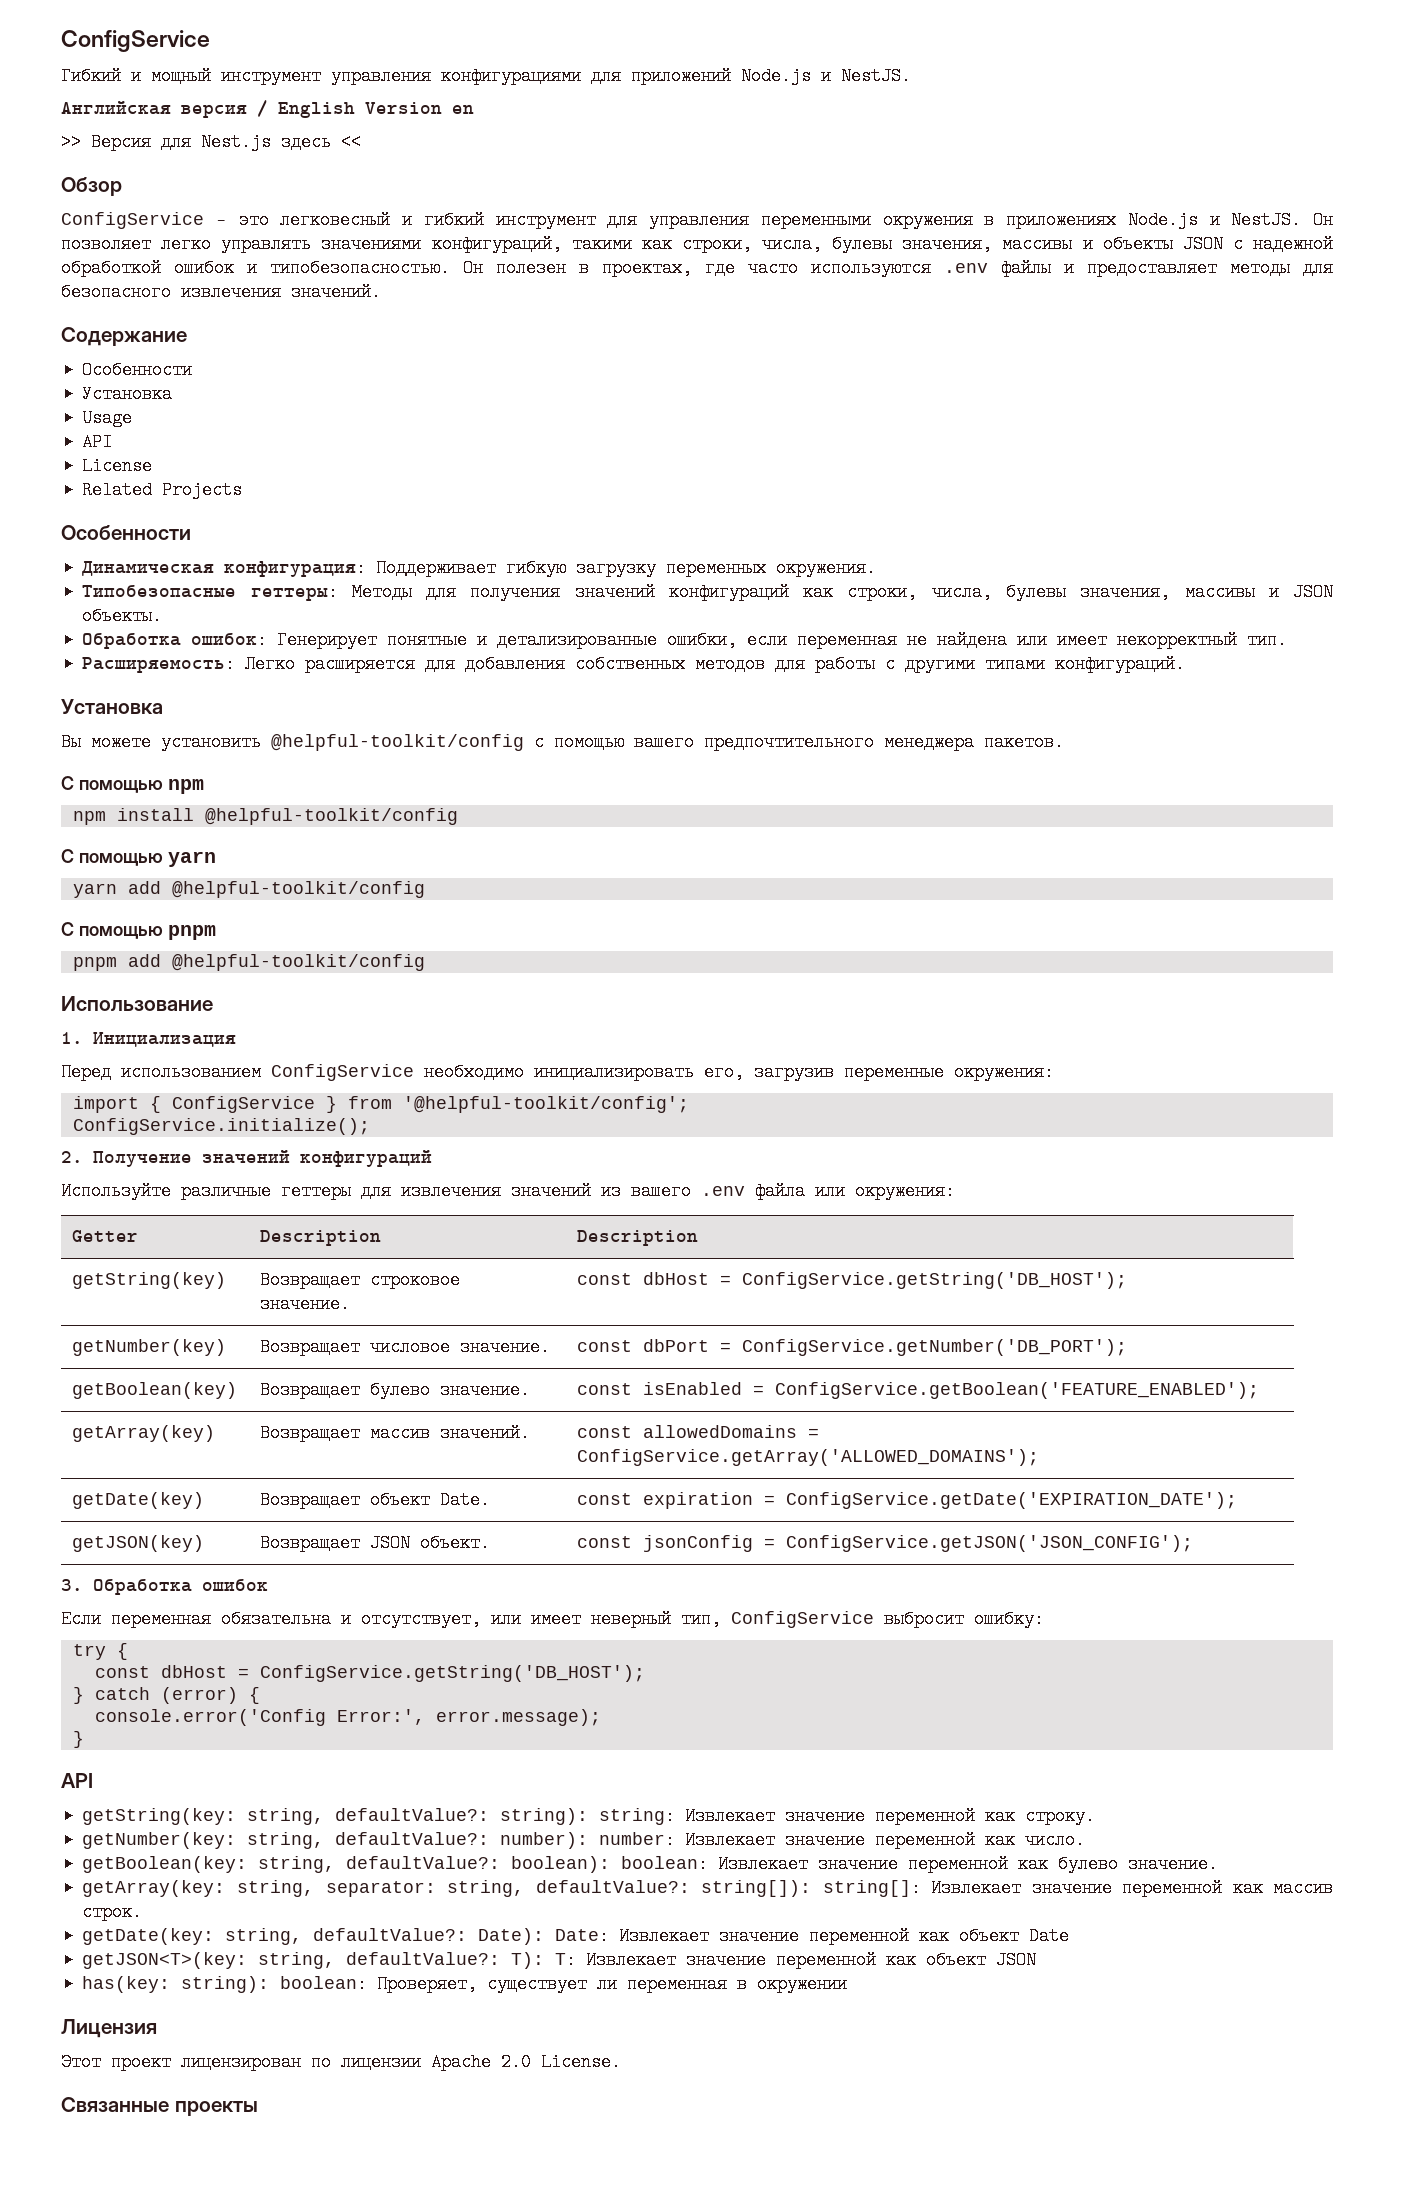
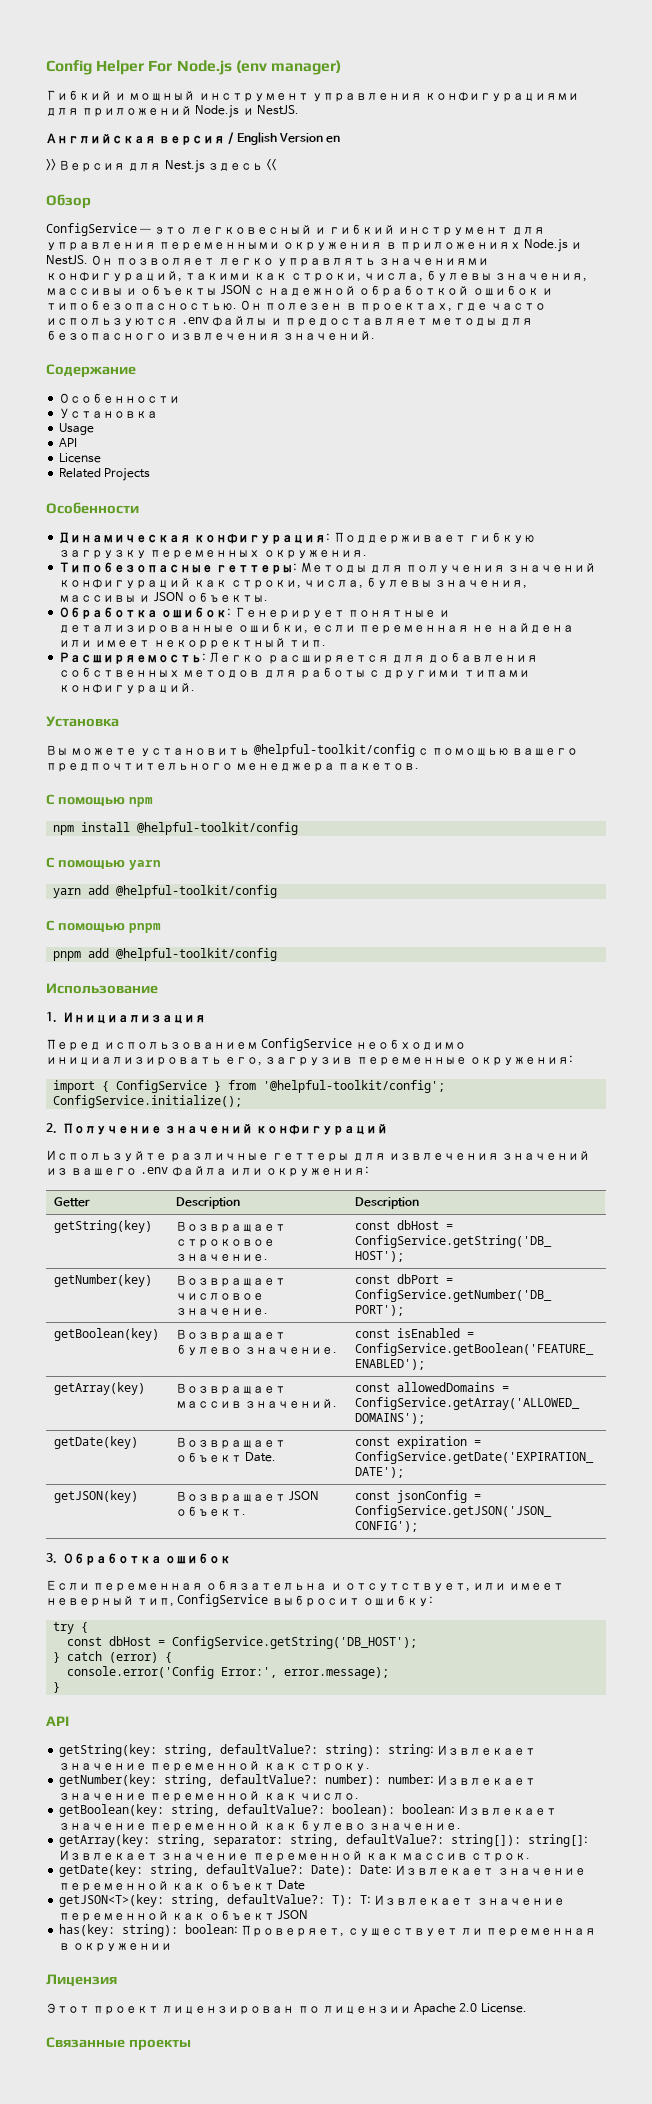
[61,30,210,52] ConfigService -> [46,60,341,75] Config Helper For Node.js (env manager)

